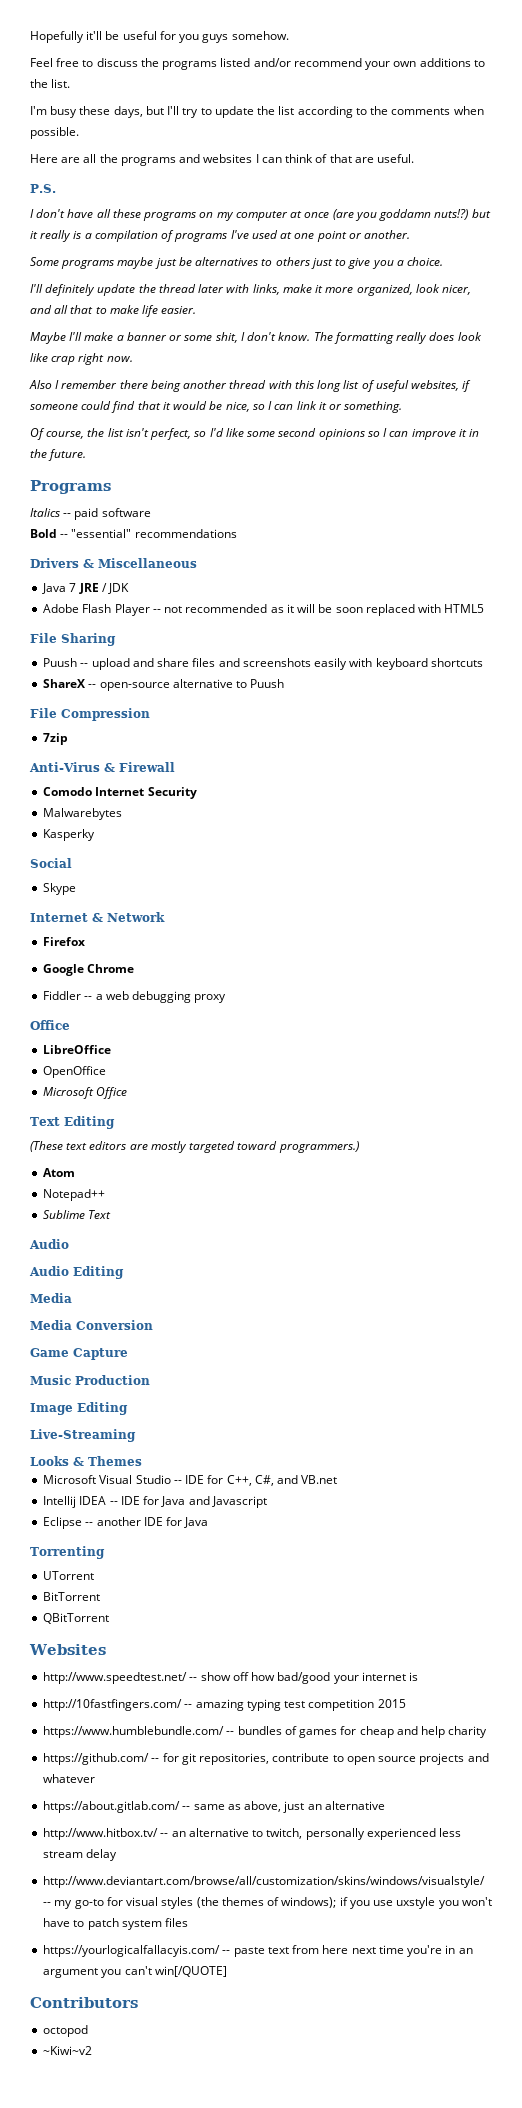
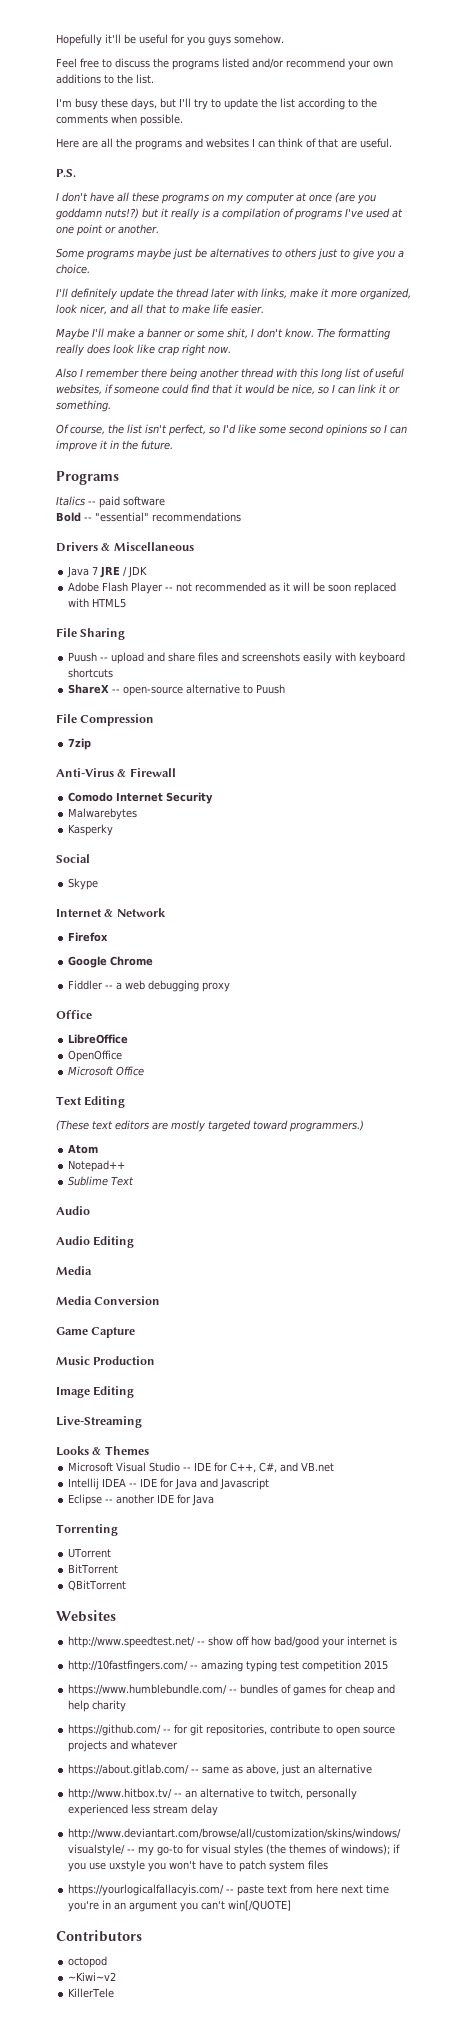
(93, 2050) none -> [68,1988,115,1998] // KillerTele

